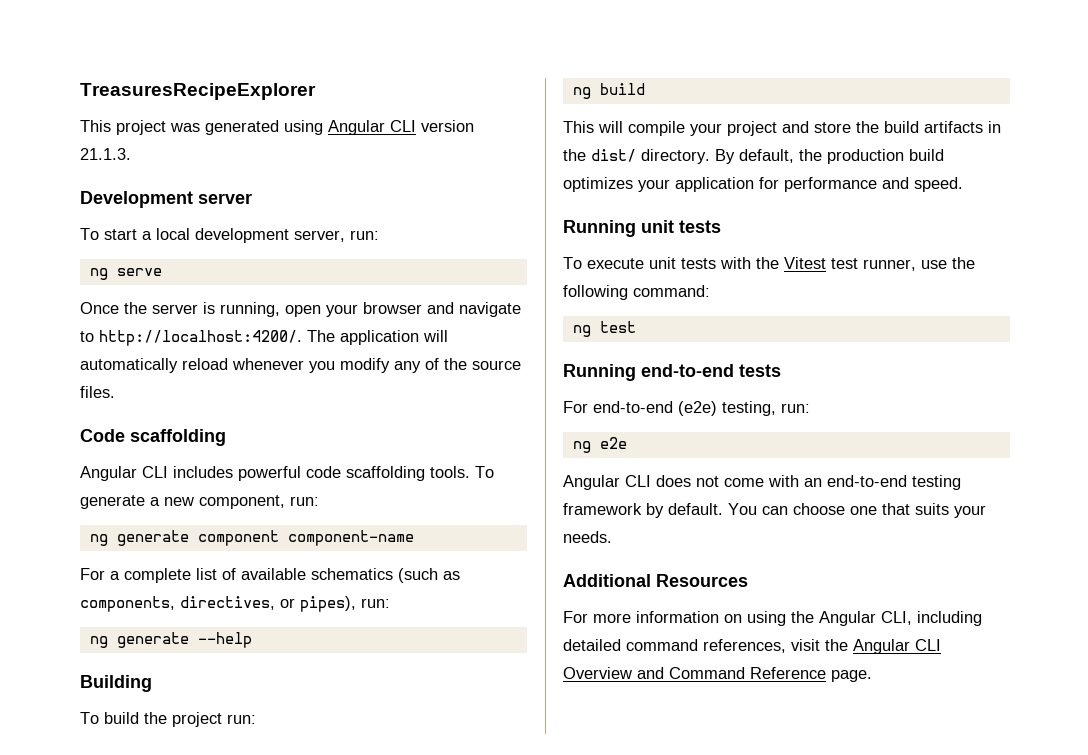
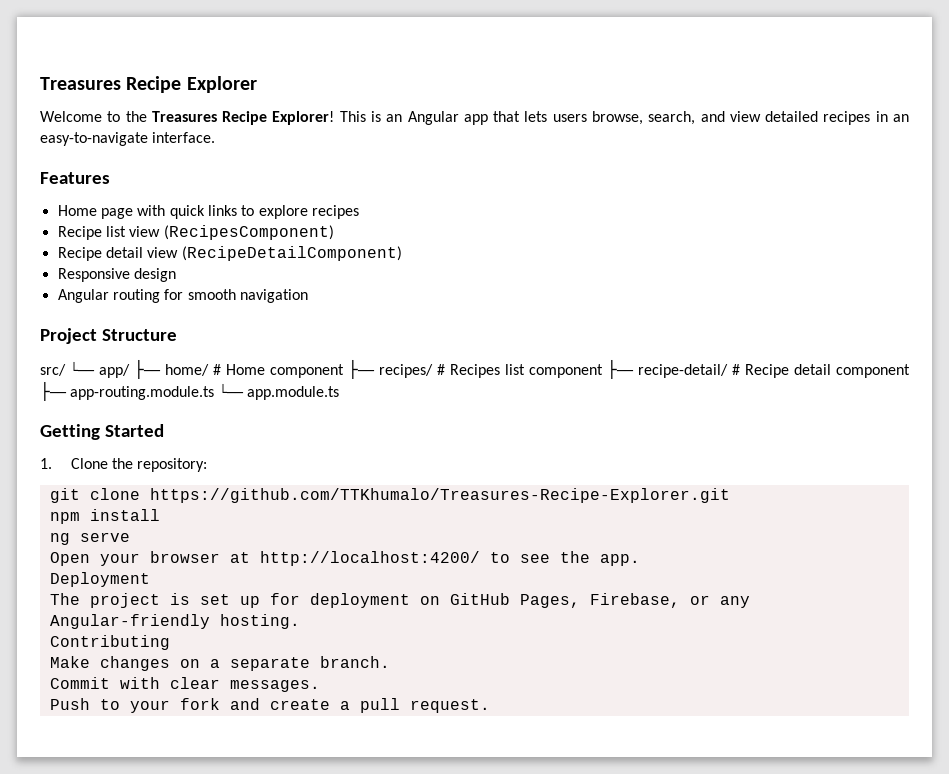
[80,83,316,100] [80,120,474,135] [80,148,131,160] [80,191,252,208] [80,228,379,243] [89,268,162,280] [80,302,521,317] [80,330,448,346] [80,358,521,373] [80,386,115,398] [80,429,226,446] [80,466,494,481] [80,495,319,509] [89,530,414,546] [80,568,460,583] [80,596,390,612] [89,632,252,648] [80,675,152,692] [80,712,256,727] [572,83,645,99] [563,121,1001,136] [563,149,944,164] [563,177,963,192] [563,220,721,237] [563,257,975,271] [563,285,710,300] [572,321,636,337] [563,364,781,381] [563,401,810,416] [572,437,627,453] [563,475,961,490] [563,503,986,518] [563,531,612,543] [563,574,748,587] [563,611,982,626] [563,639,941,654] [563,667,872,682] TreasuresRecipeExplorer // This project was generated using Angular CLI version 21.1.3. // Development server // To start a local development server, run: // ng serve // Once the server is running, open your browser and navigate to http://localhost:4200/. The application will automatically reload whenever you modify any of the source files. // Code scaffolding // Angular CLI includes powerful code scaffolding tools. To generate a new component, run: // ng generate component component-name // For a complete list of available schematics (such as components, directives, or pipes), run: // ng generate --help // Building // To build the project run: // ng build // This will compile your project and store the build artifacts in the dist/ directory. By default, the production build optimizes your application for performance and speed. // Running unit tests // To execute unit tests with the Vitest test runner, use the following command: // ng test // Running end-to-end tests // For end-to-end (e2e) testing, run: // ng e2e // Angular CLI does not come with an end-to-end testing framework by default. You can choose one that suits your needs. // Additional Resources // For more information on using the Angular CLI, including detailed command references, visit the Angular CLI Overview and Command Reference page. -> [40,76,257,93] [40,111,910,125] [40,132,216,146] [40,172,110,184] [57,205,359,219] [57,225,334,240] [57,246,402,261] [57,268,176,282] [57,289,308,303] [40,328,177,344] [40,359,910,379] [40,381,339,401] [40,424,164,440] [40,458,208,472] [49,488,730,503] [49,509,160,524] [49,532,130,545] [49,551,640,566] [49,572,150,587] [49,593,750,608] [49,614,300,629] [49,635,170,650] [49,656,390,671] [49,677,320,692] [49,698,490,713] Treasures Recipe Explorer // Welcome to the Treasures Recipe Explorer! This is an Angular app that lets users browse, search, and view detailed recipes in an easy-to-navigate interface. // Features // Home page with quick links to explore recipes // Recipe list view (RecipesComponent) // Recipe detail view (RecipeDetailComponent) // Responsive design // Angular routing for smooth navigation // Project Structure // src/ └── app/ ├── home/ # Home component ├── recipes/ # Recipes list component ├── recipe-detail/ # Recipe detail component ├── app-routing.module.ts └── app.module.ts // Getting Started // 1. Clone the repository: // git clone https://github.com/TTKhumalo/Treasures-Recipe-Explorer.git // npm install // ng serve // Open your browser at http://localhost:4200/ to see the app. // Deployment // The project is set up for deployment on GitHub Pages, Firebase, or any Angular-friendly hosting. // Contributing // Make changes on a separate branch. // Commit with clear messages. // Push to your fork and create a pull request.

